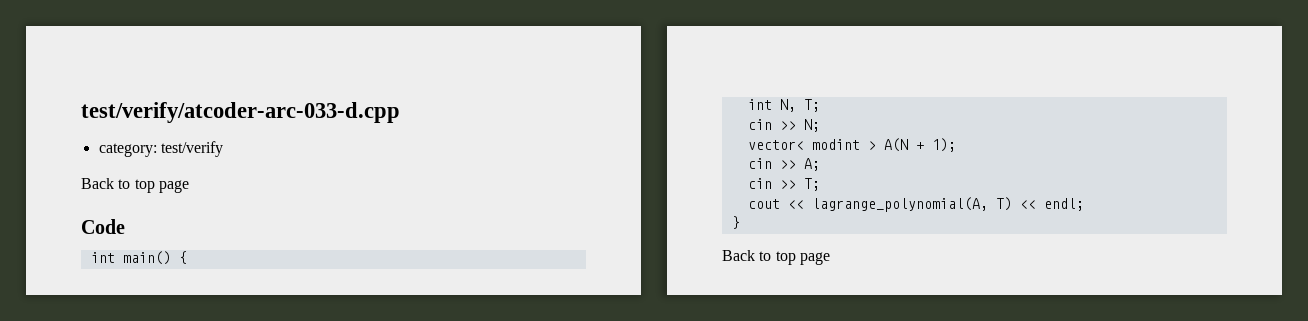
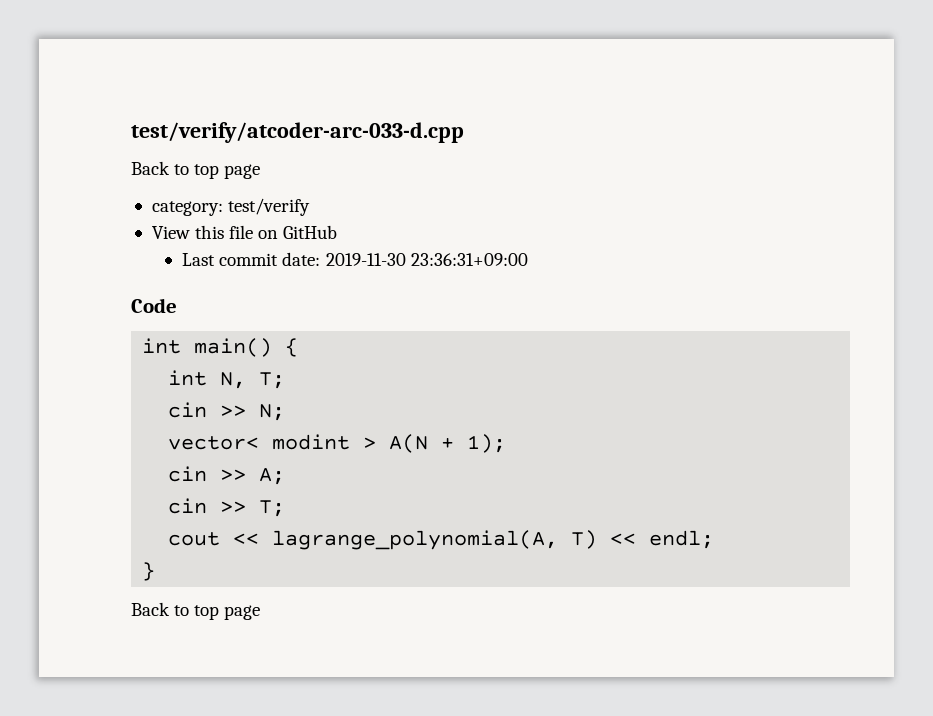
[98,141,223,157] [81,178,189,193] // category: test/verify // Back to top page -> [131,161,261,179] [151,198,311,216] [151,225,338,239] [182,252,528,266] // Back to top page // category: test/verify // View this file on GitHub // Last commit date: 2019-11-30 23:36:31+09:00

